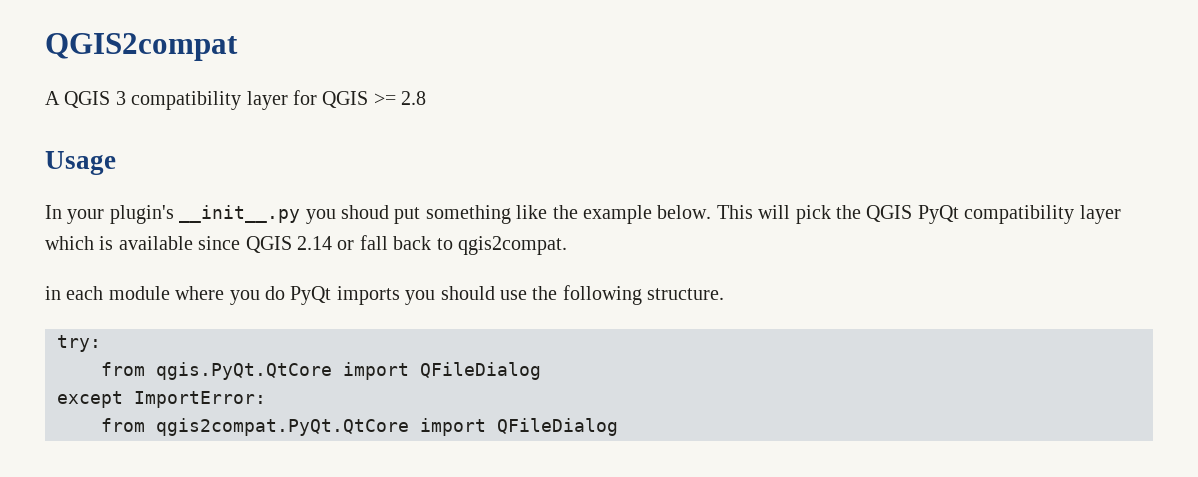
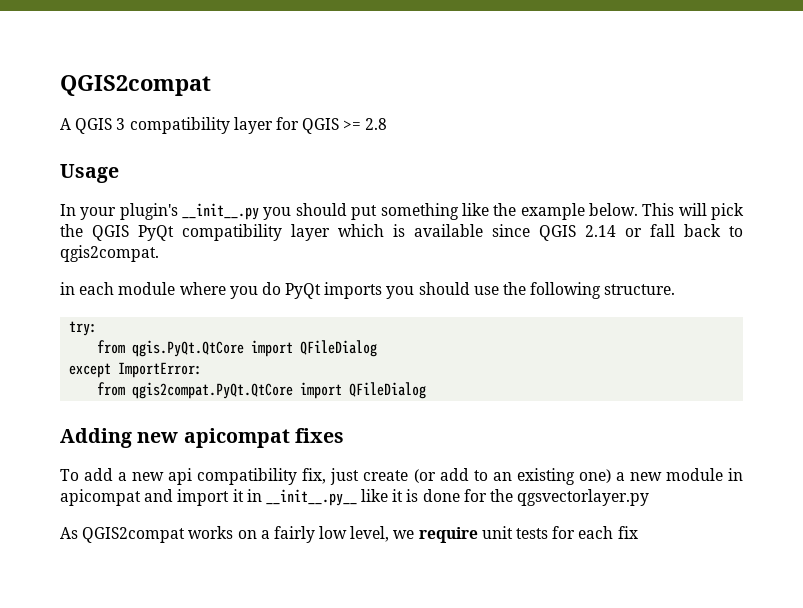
[341,205,389,219] shoud -> [295,203,347,216] should
(618, 427) none -> [60,428,344,448] [60,468,743,485] [60,489,650,506] [60,526,638,543] // Adding new apicompat fixes // To add a new api compatibility fix, just create (or add to an existing one) a new module in apicompat and import it in __init__.py__ like it is done for the qgsvectorlayer.py // As QGIS2compat works on a fairly low level, we require unit tests for each fix

